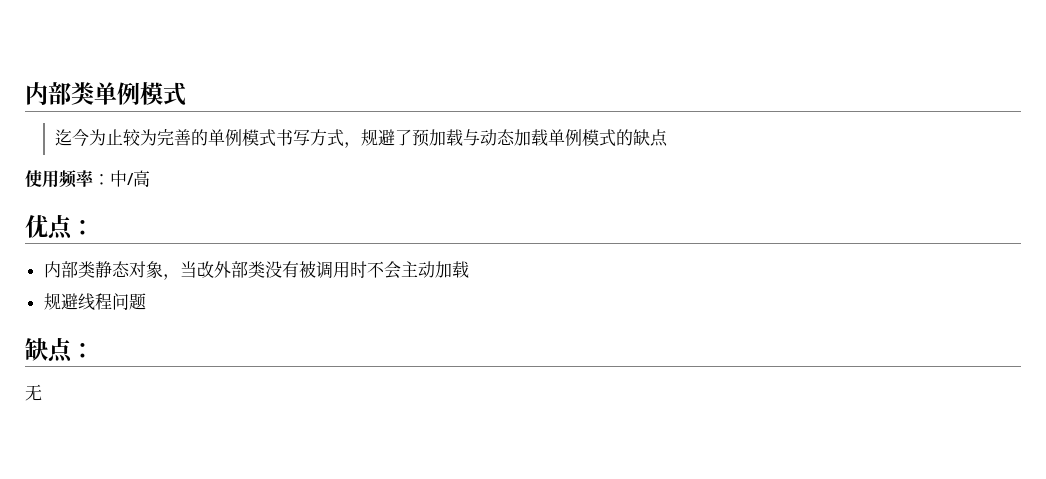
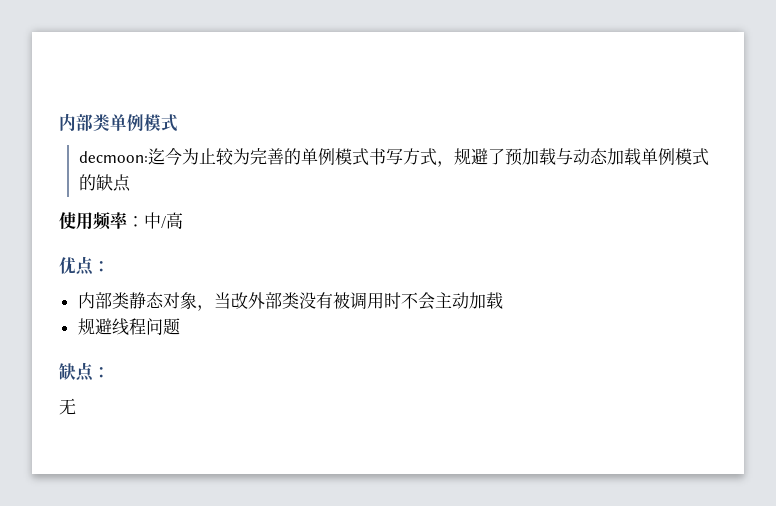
(186, 94) none -> [78,151,148,163] decmoon:

